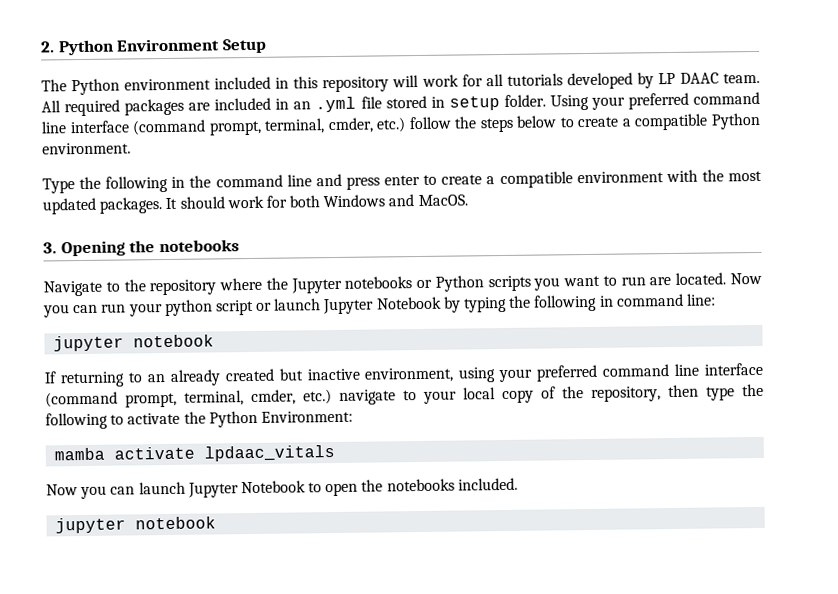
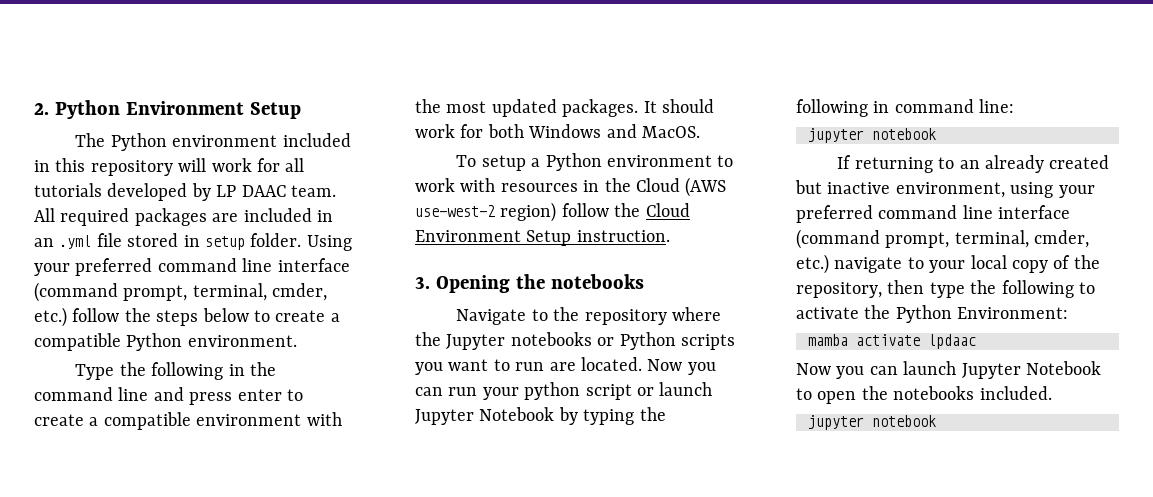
(468, 200) none -> [456,153,734,171] [415,177,727,197] [415,202,690,222] [415,230,670,246] // To setup a Python environment to work with resources in the Cloud (AWS use-west-2 region) follow the Cloud Environment Setup instruction.
[204,444,336,462] lpdaac_vitals -> [928,334,976,349] lpdaac

